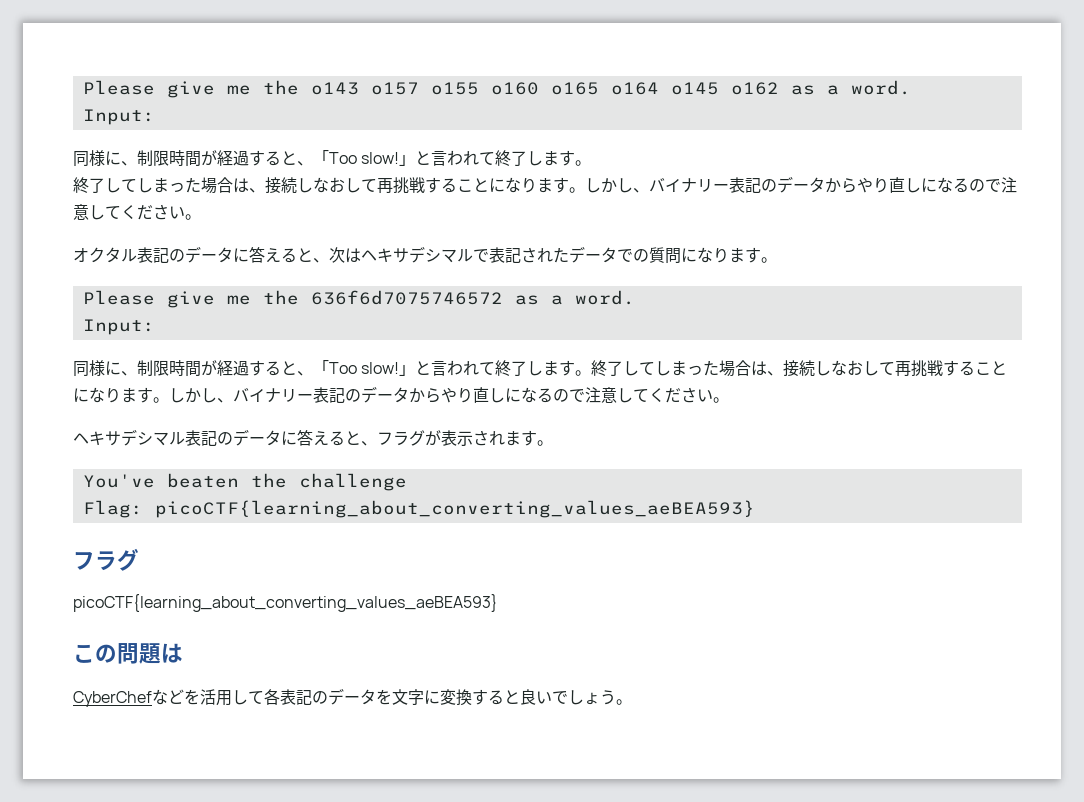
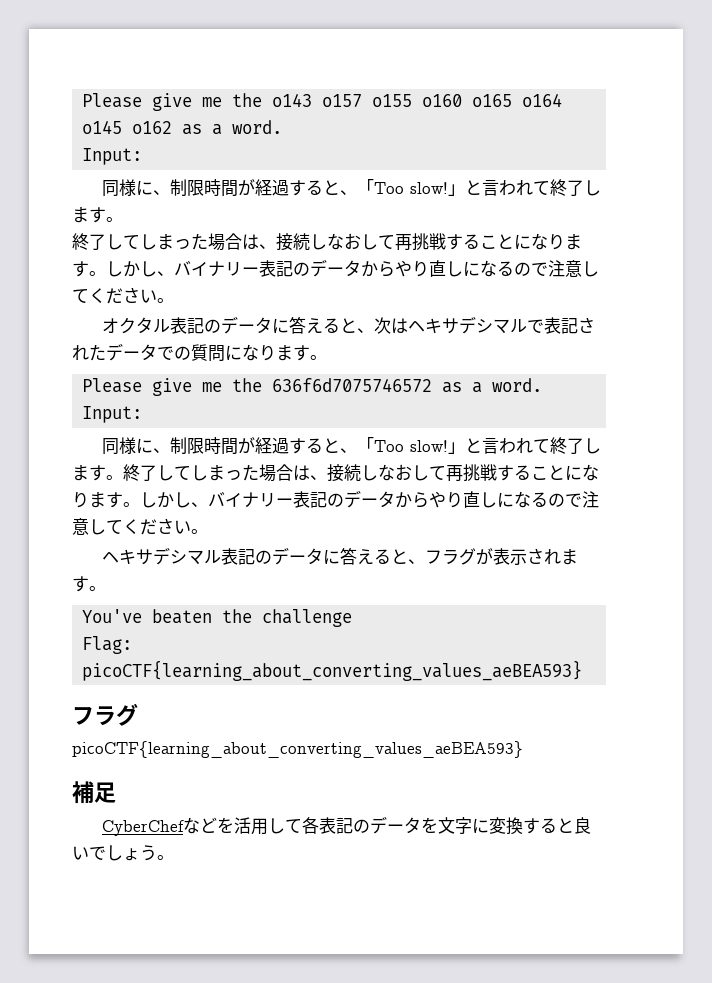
[73,643,183,664] この問題は -> [72,781,116,804] 補足

